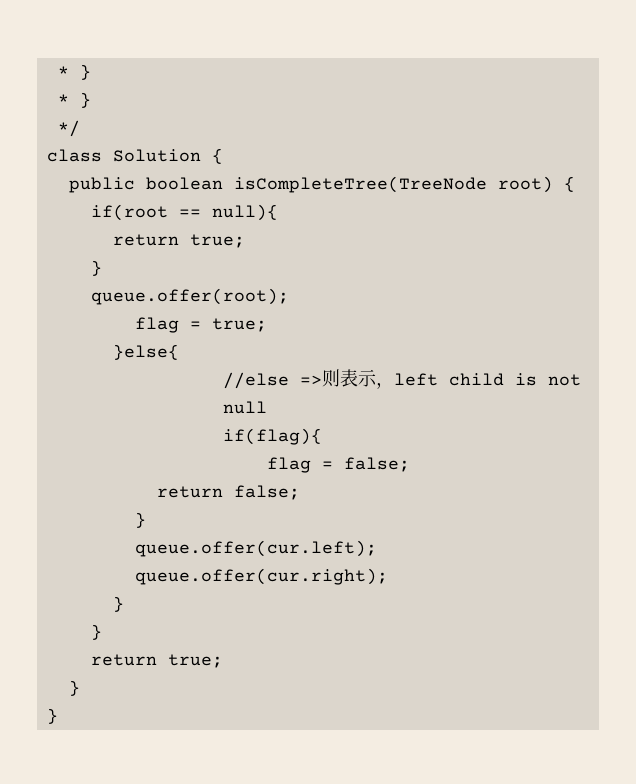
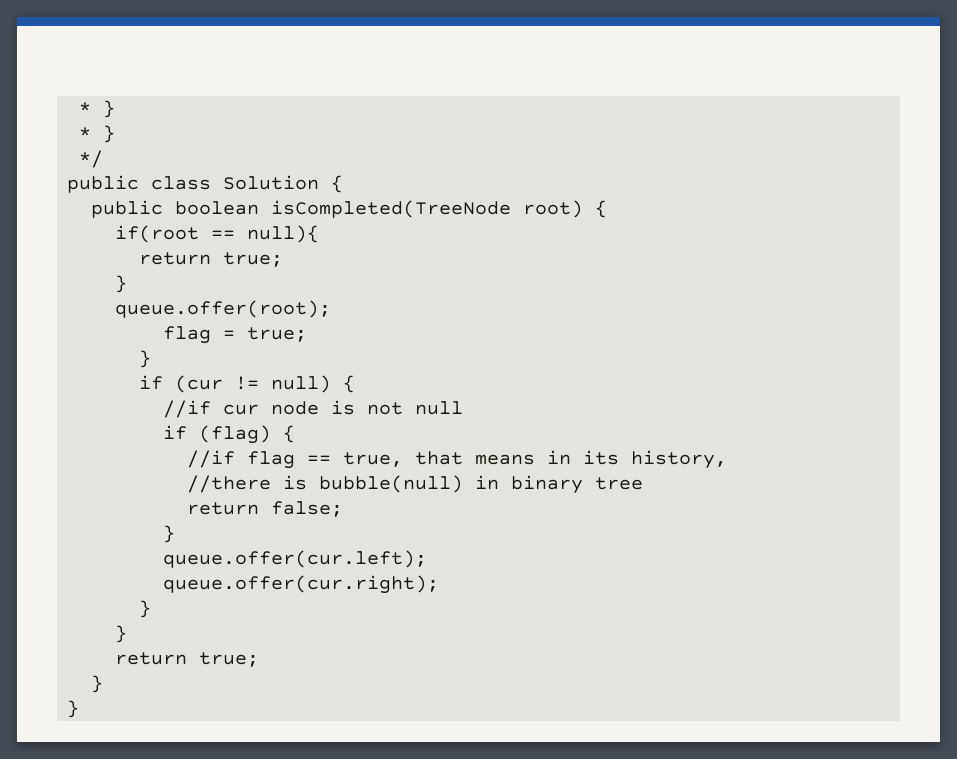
(80, 128) none -> [66,175,139,193] public
[233,176,487,193] isCompleteTree(TreeNode -> [270,200,511,218] isCompleted(TreeNode
[112,344,179,360] [222,369,581,389] [222,401,267,414] [222,428,322,445] [266,457,410,473] }else{ // //else =>则表示，left child is not null // if(flag){ // flag = false; -> [138,350,151,368] [138,375,355,393] [162,400,463,418] [162,425,295,444] [186,450,727,469] [186,475,643,494] } // if (cur != null) { // //if cur node is not null // if (flag) { // //if flag == true, that means in its history, // //there is bubble(null) in binary tree

